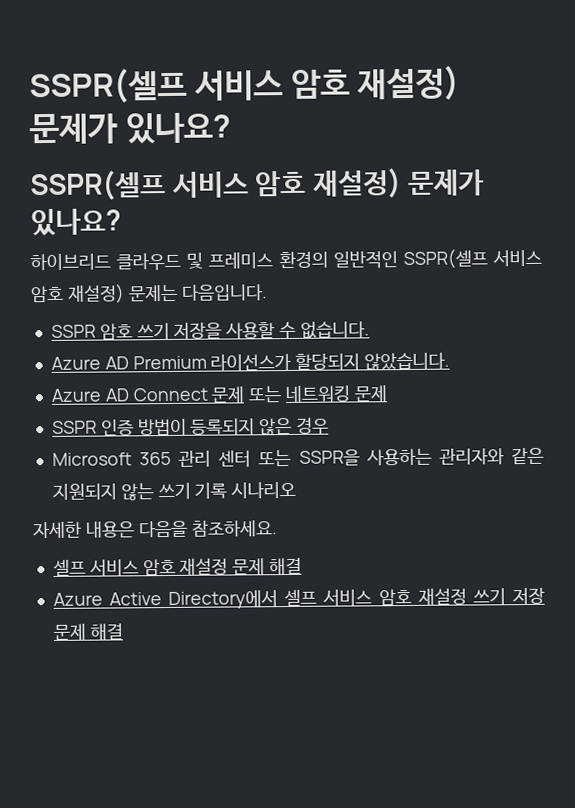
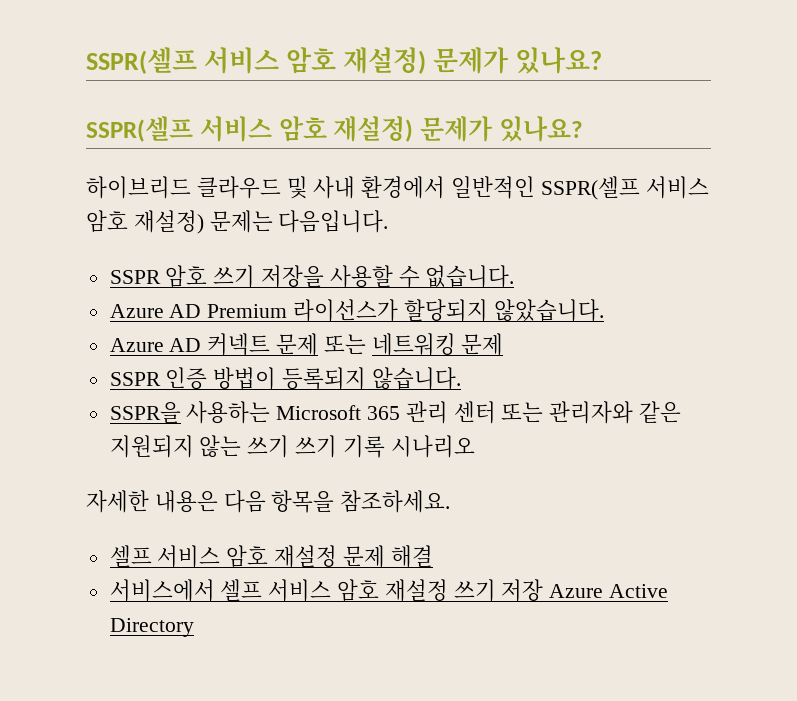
[208,250,328,269] 프레미스 환경의 -> [313,176,446,199] 사내 환경에서
[132,387,208,402] Connect -> [207,333,271,356] 커넥트
[259,417,330,436] 않은 경우 // -> [371,367,461,390] [109,401,271,424] 않습니다. // SSPR을 사용하는
[298,448,432,466] SSPR을 사용하는 -> (544, 412) none
(191, 491) none -> [295,435,338,458] 쓰기
[137,520,188,538] 다음을 -> [223,490,335,513] 다음 항목을
[52,590,279,610] Azure Active Directory에서 -> [109,579,215,602] 서비스에서
[52,623,123,640] 문제 해결 -> [549,584,669,598] [109,618,194,637] Azure Active Directory

